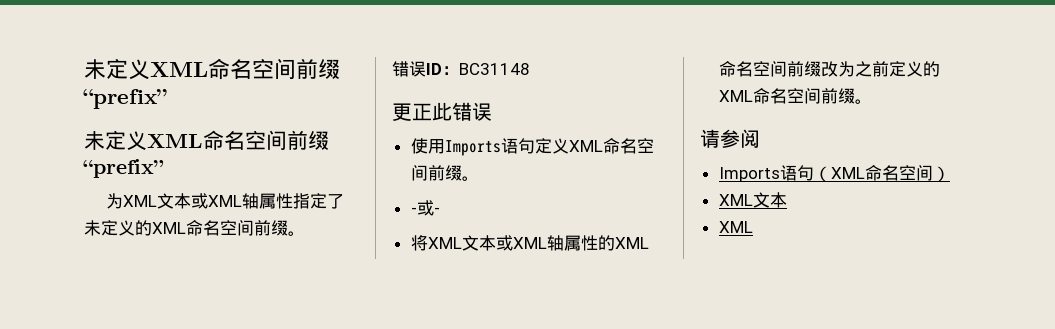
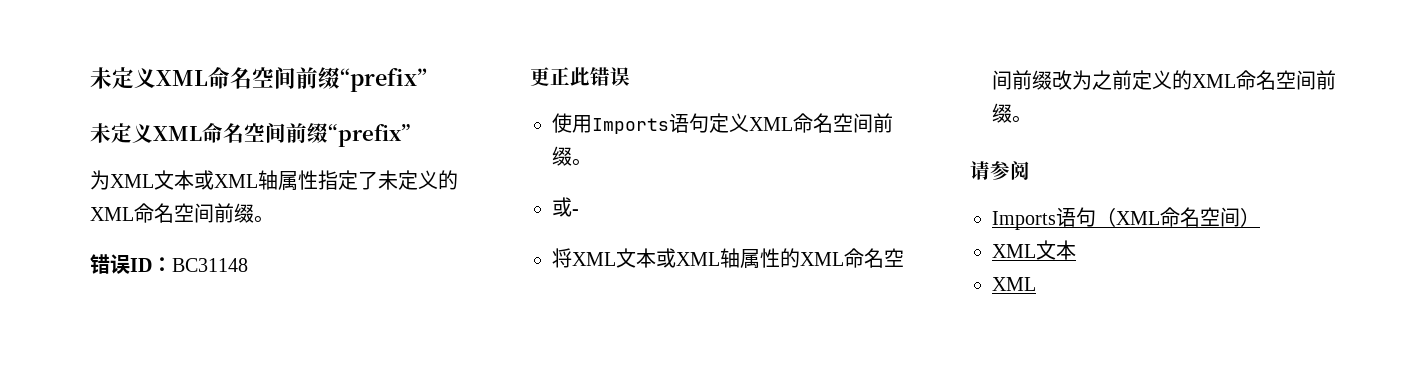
[410,207,417,214] - -> (592, 162) none

